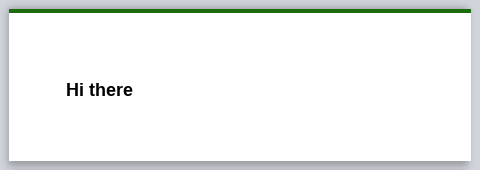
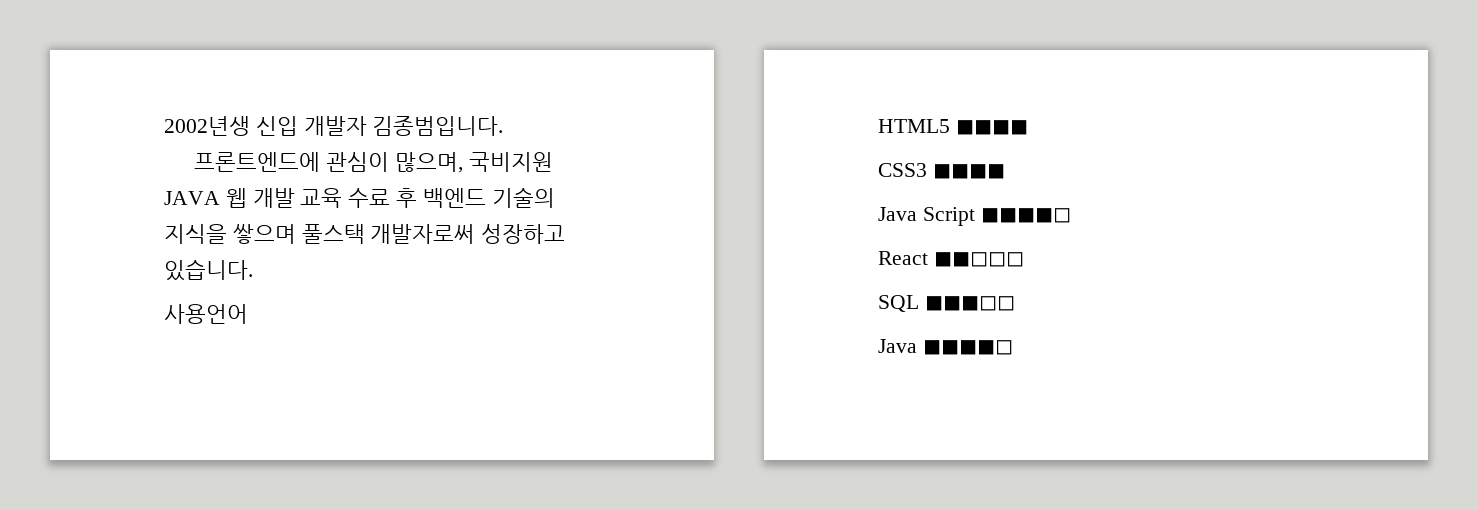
[66,83,133,96] Hi there -> [164,116,504,136] [194,152,553,173] [164,187,555,208] [164,224,566,244] [164,259,253,281] [164,304,248,324] [878,119,1028,135] [878,163,1005,179] [878,207,1071,226] [878,251,1024,267] [878,295,1015,312] [878,339,1013,355] 2002년생 신입 개발자 김종범입니다. // 프론트엔드에 관심이 많으며, 국비지원 JAVA 웹 개발 교육 수료 후 백엔드 기술의 지식을 쌓으며 풀스택 개발자로써 성장하고 있습니다. // 사용언어 // HTML5 ◼◼◼◼ // CSS3 ◼◼◼◼ // Java Script ◼◼◼◼◻ // React ◼◼◻◻◻ // SQL ◼◼◼◻◻ // Java ◼◼◼◼◻

